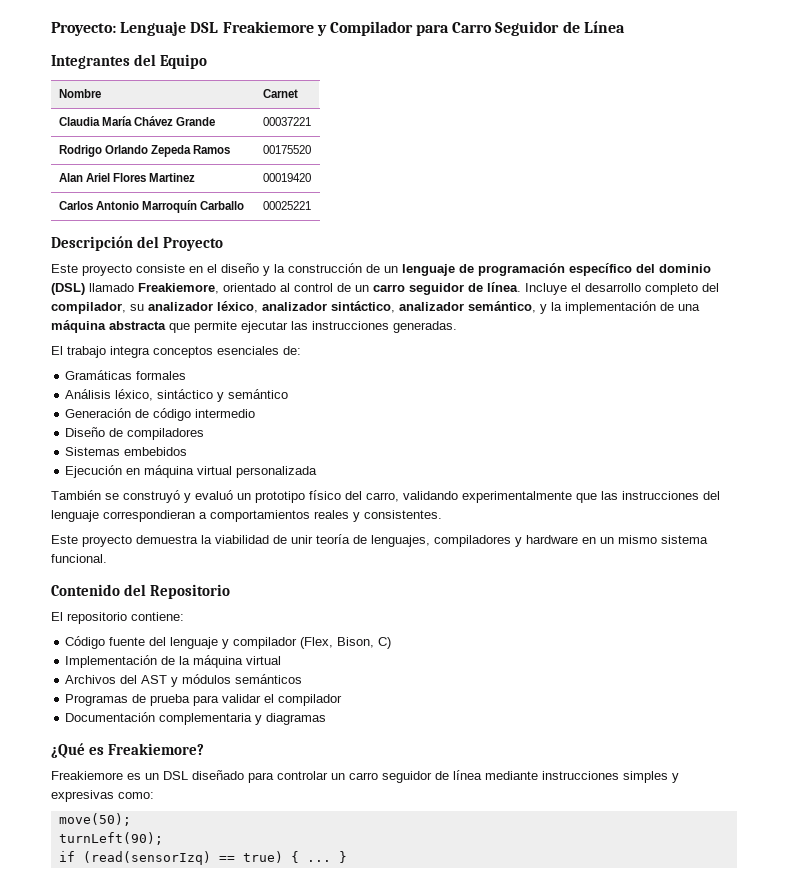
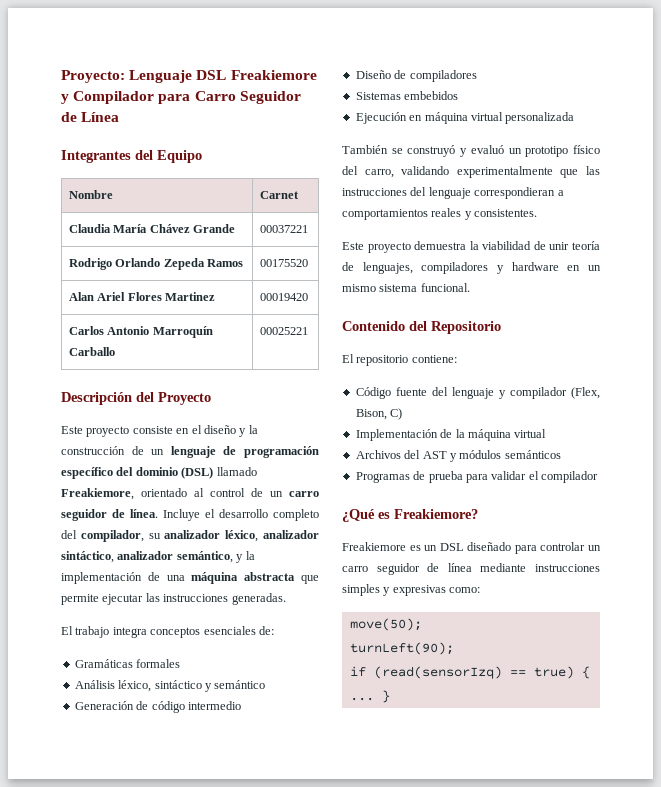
[65,712,327,725] // Documentación complementaria y diagramas -> (598, 477) none

